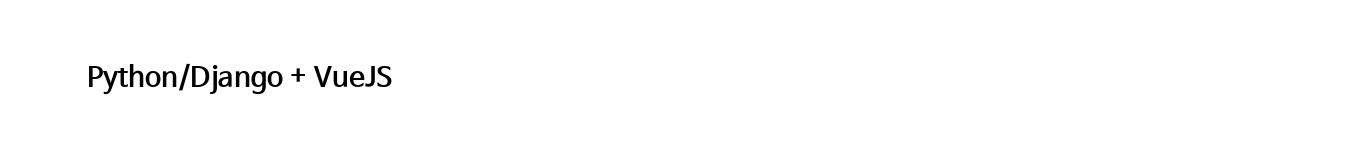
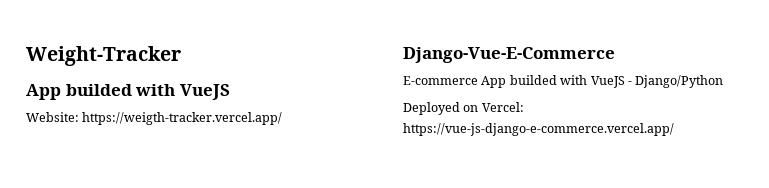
[87,63,393,95] Python/Django + VueJS -> [26,46,181,66] [26,84,230,100] [26,112,283,125] [403,47,615,63] [403,75,724,88] [403,102,524,115] [403,123,674,136] Weight-Tracker // App builded with VueJS // Website: https://weigth-tracker.vercel.app/ // Django-Vue-E-Commerce // E-commerce App builded with VueJS - Django/Python // Deployed on Vercel: https://vue-js-django-e-commerce.vercel.app/

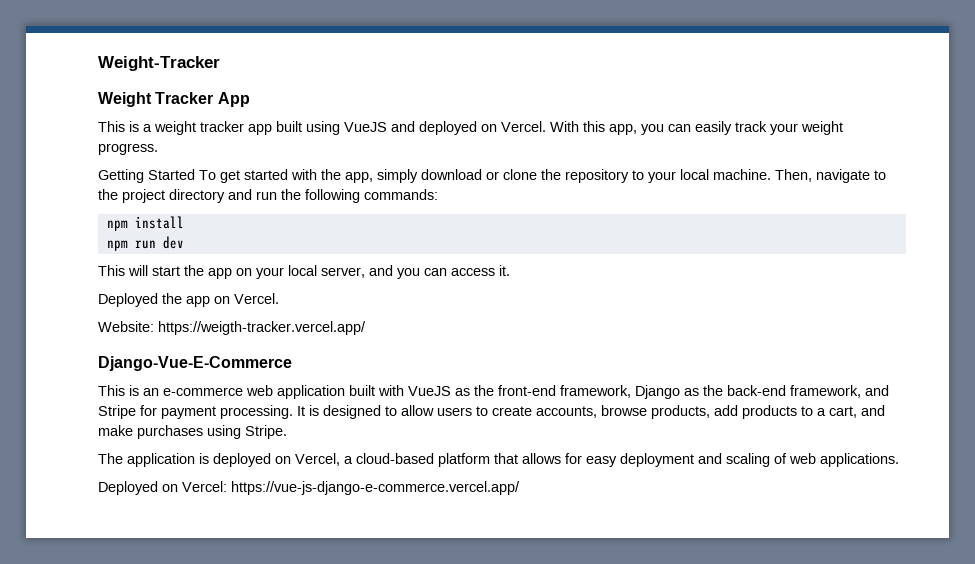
[26,84,230,100] [26,112,283,125] [403,47,615,63] [403,75,724,88] App builded with VueJS // Website: https://weigth-tracker.vercel.app/ // Django-Vue-E-Commerce // E-commerce App builded with VueJS - Django/Python -> [98,92,250,107] [98,121,843,135] [98,143,158,155] [98,169,886,183] [98,189,438,203] [106,216,184,231] [106,236,184,251] [98,265,510,279] [98,293,279,307] [98,321,366,335] [98,356,292,371] [98,385,889,399] [98,405,885,419] [98,425,287,439] [98,453,899,467] Weight Tracker App // This is a weight tracker app built using VueJS and deployed on Vercel. With this app, you can easily track your weight progress. // Getting Started To get started with the app, simply download or clone the repository to your local machine. Then, navigate to the project directory and run the following commands: // npm install // npm run dev // This will start the app on your local server, and you can access it. // Deployed the app on Vercel. // Website: https://weigth-tracker.vercel.app/ // Django-Vue-E-Commerce // This is an e-commerce web application built with VueJS as the front-end framework, Django as the back-end framework, and Stripe for payment processing. It is designed to allow users to create accounts, browse products, add products to a cart, and make purchases using Stripe. // The application is deployed on Vercel, a cloud-based platform that allows for easy deployment and scaling of web applications.

